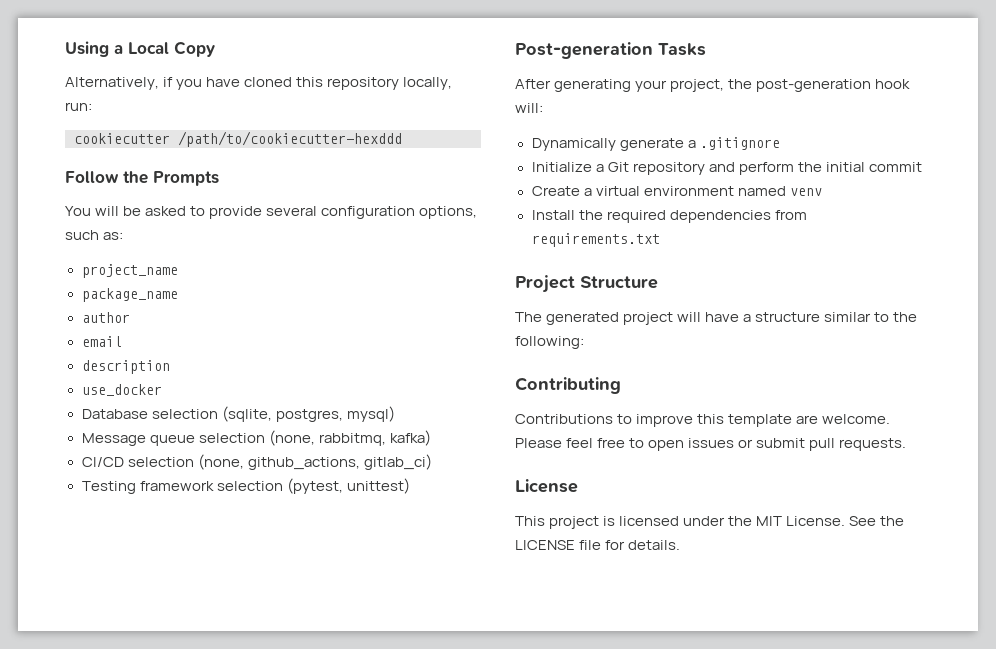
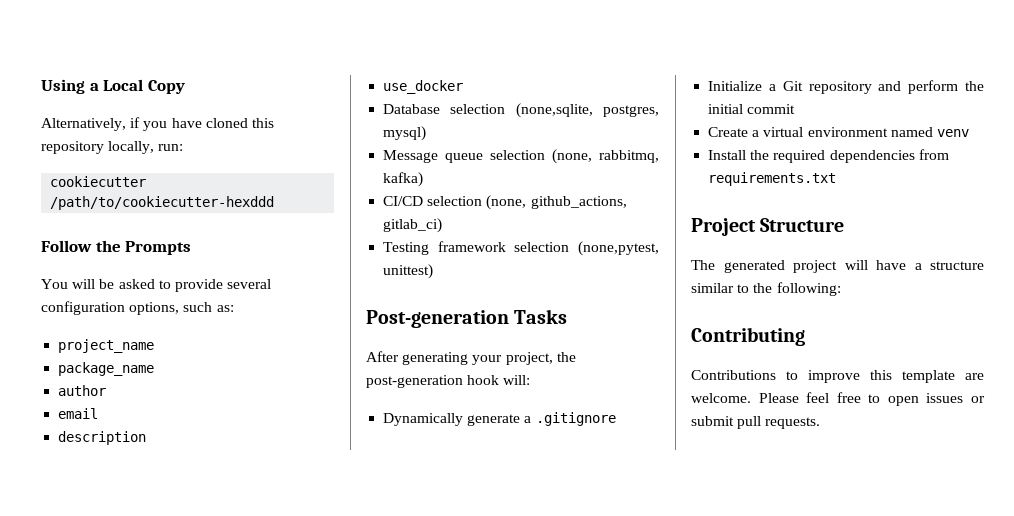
[221,406,272,422] (sqlite, -> [515,103,593,118] (none,sqlite,
[286,478,343,494] (pytest, -> [578,241,659,256] (none,pytest,
[515,479,578,493] [515,516,905,529] [515,540,681,550] // License // This project is licensed under the MIT License. See the LICENSE file for details. -> (821, 423) none

